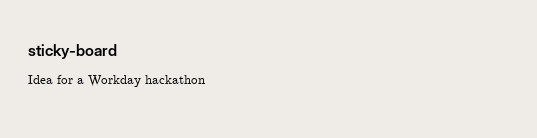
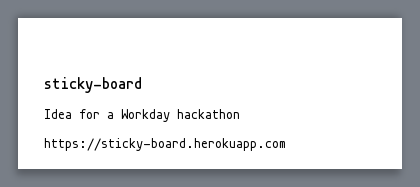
(205, 79) none -> [44,138,286,151] // https://sticky-board.herokuapp.com

